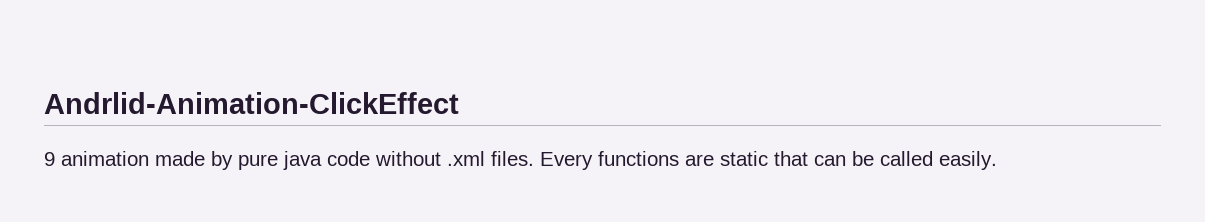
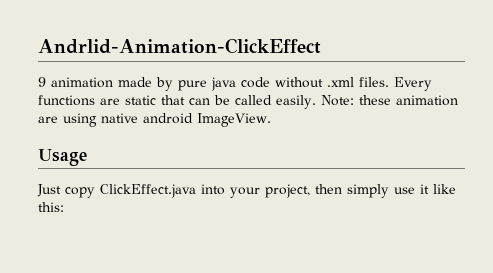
(997, 160) none -> [320,95,458,106] [38,113,271,127] [38,149,87,166] [37,184,456,198] [38,202,64,212] Note: these animation are using native android ImageView. // Usage // Just copy ClickEffect.java into your project, then simply use it like this:

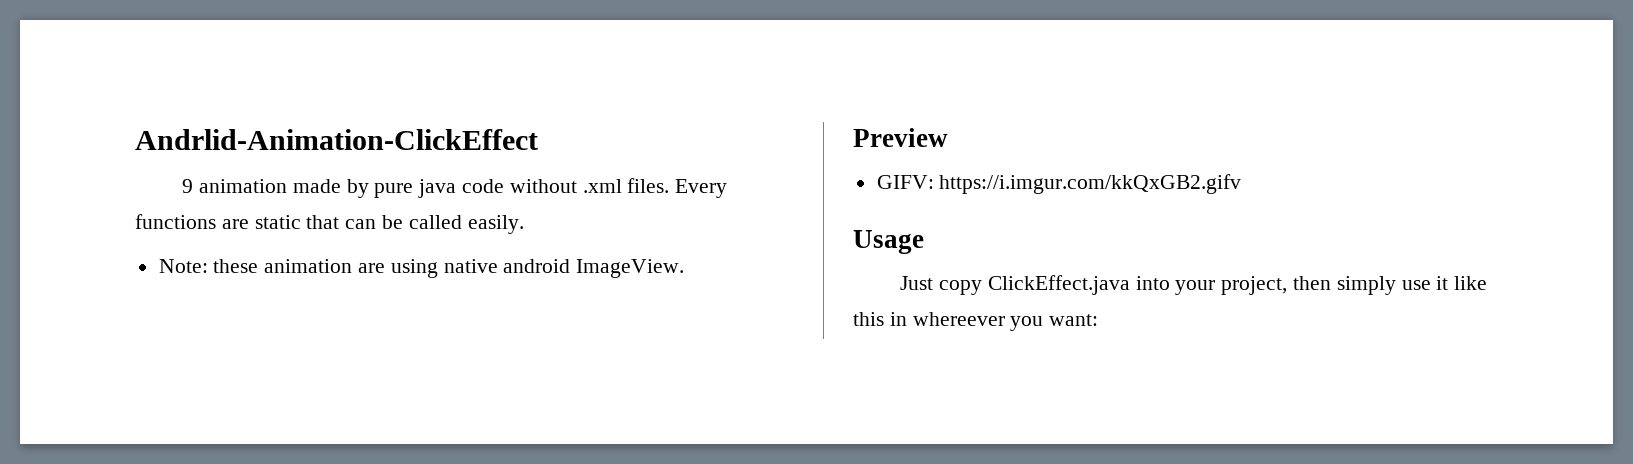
(316, 102) none -> (524, 224) //
(271, 120) none -> [853,128,948,147] [876,174,1242,194] // Preview // GIFV: https://i.imgur.com/kkQxGB2.gifv
[38,202,64,212] this: -> [853,312,1099,331] this in whereever you want:

